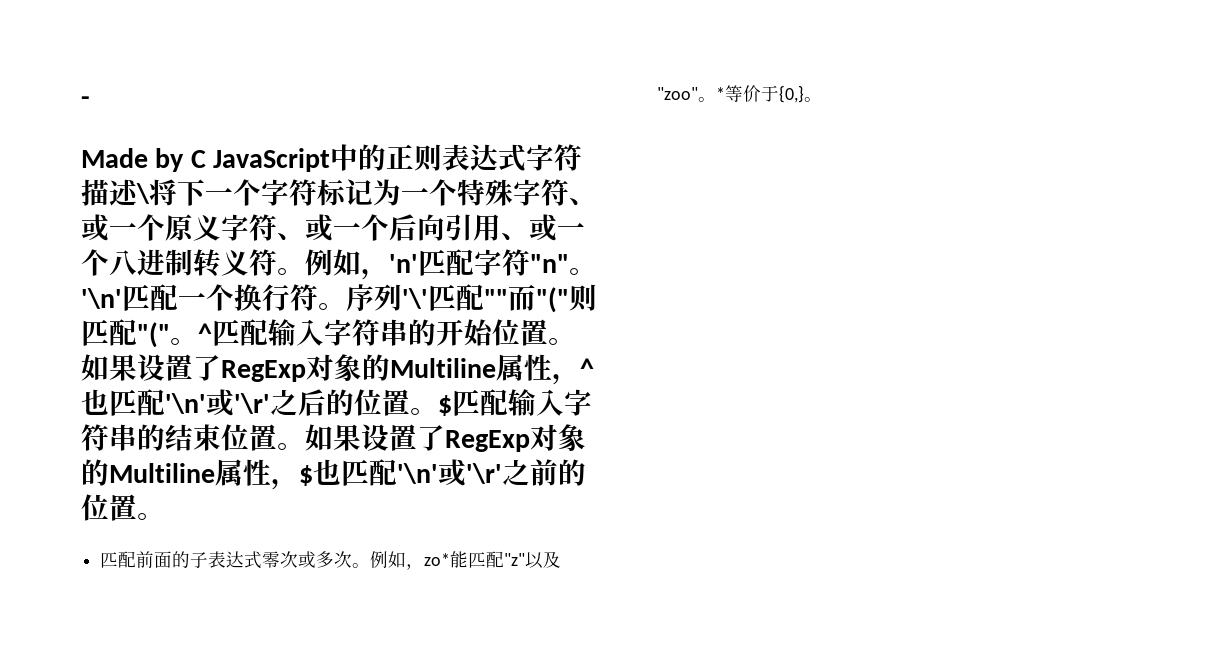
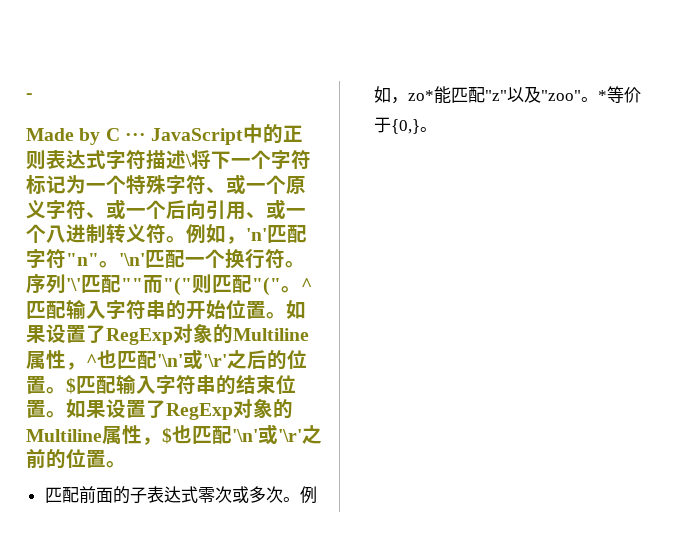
(206, 159) none -> [124,133,146,141] ···

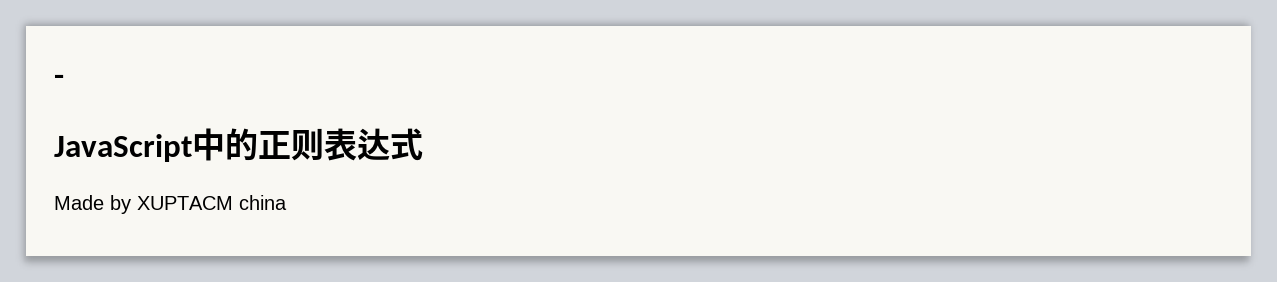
[26,128,146,145] Made by C ··· -> (64, 80) none
[106,150,311,169] [26,174,306,195] [26,199,306,220] [26,224,307,244] [26,249,305,269] [26,274,312,296] [26,299,306,320] [26,324,309,345] [26,349,307,370] [26,374,296,395] [26,399,293,420] [26,424,322,445] [26,449,126,469] [44,486,317,504] [373,86,641,104] [373,117,437,134] 字符描述\将下一个字符标记为一个特殊字符、或一个原义字符、或一个后向引用、或一个八进制转义符。例如，'n'匹配字符"n"。'\n'匹配一个换行符。序列'\'匹配""而"("则匹配"("。^匹配输入字符串的开始位置。如果设置了RegExp对象的Multiline属性，^也匹配'\n'或'\r'之后的位置。$匹配输入字符串的结束位置。如果设置了RegExp对象的Multiline属性，$也匹配'\n'或'\r'之前的位置。 // 匹配前面的子表达式零次或多次。例如，zo*能匹配"z"以及"zoo"。*等价于{0,}。 -> [54,195,287,214] // Made by XUPTACM china

